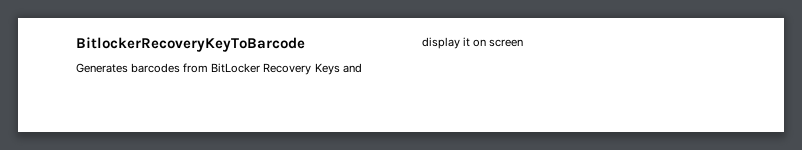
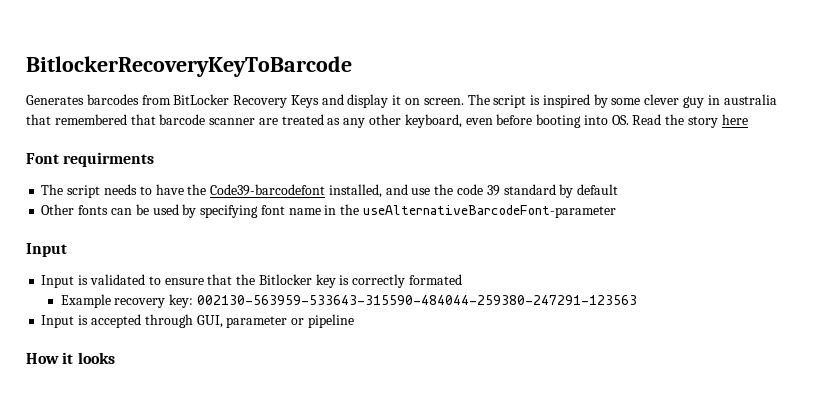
[489,39,524,47] screen -> [423,94,777,108] [26,114,748,128] [26,152,155,167] [41,184,619,198] [41,204,616,218] [26,243,67,257] [41,274,462,288] [60,294,638,308] [41,314,354,328] [26,352,115,364] screen. The script is inspired by some clever guy in australia that remembered that barcode scanner are treated as any other keyboard, even before booting into OS. Read the story here // Font requirments // The script needs to have the Code39-barcodefont installed, and use the code 39 standard by default // Other fonts can be used by specifying font name in the useAlternativeBarcodeFont-parameter // Input // Input is validated to ensure that the Bitlocker key is correctly formated // Example recovery key: 002130-563959-533643-315590-484044-259380-247291-123563 // Input is accepted through GUI, parameter or pipeline // How it looks

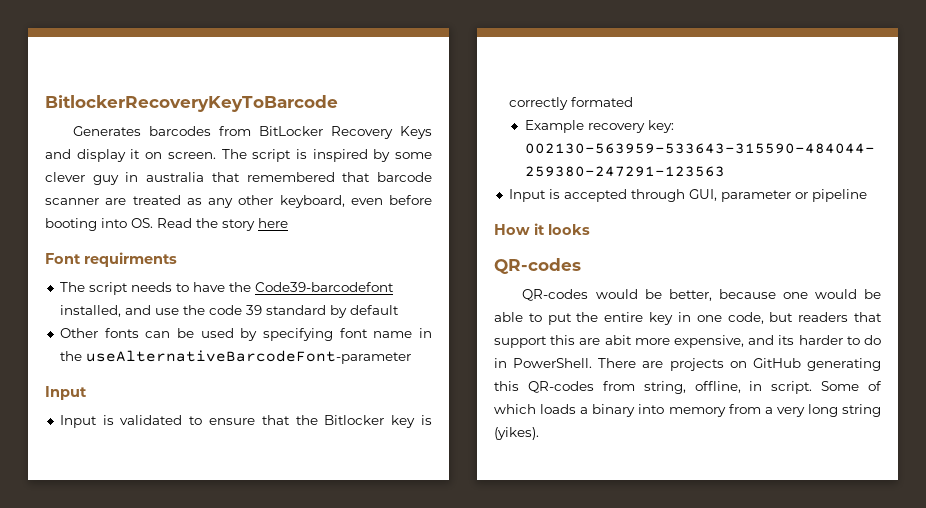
(115, 358) none -> [494,258,581,274] [522,289,881,301] [494,312,882,325] [494,335,881,348] [494,358,881,371] [494,381,882,394] [494,404,881,417] [494,427,539,440] // QR-codes // QR-codes would be better, because one would be able to put the entire key in one code, but readers that support this are abit more expensive, and its harder to do in PowerShell. There are projects on GitHub generating this QR-codes from string, offline, in script. Some of which loads a binary into memory from a very long string (yikes).

